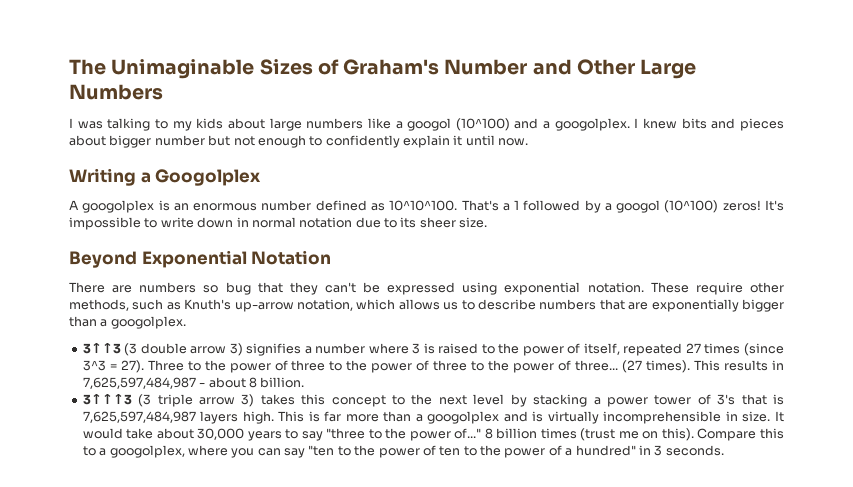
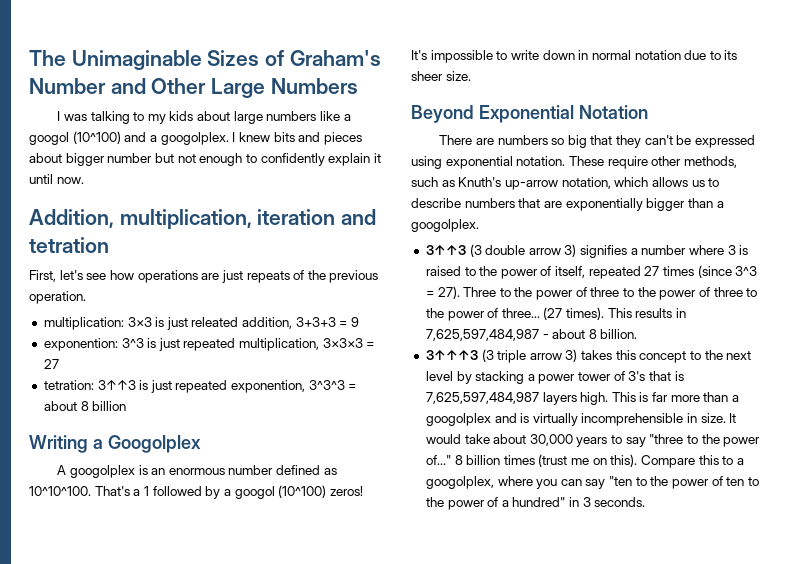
(529, 142) none -> [29,209,377,230] [29,237,109,253] [29,270,379,283] [29,291,86,304] [43,317,360,330] [43,338,375,351] [43,359,59,369] [43,380,357,393] [43,401,127,411] // Addition, multiplication, iteration and tetration // First, let's see how operations are just repeats of the previous operation. // multiplication: 3×3 is just releated addition, 3+3+3 = 9 // exponention: 3^3 is just repeated multiplication, 3×3×3 = 27 // tetration: 3↑↑3 is just repeated exponention, 3^3^3 = about 8 billion
[225,282,251,295] bug -> [567,135,587,148] big

